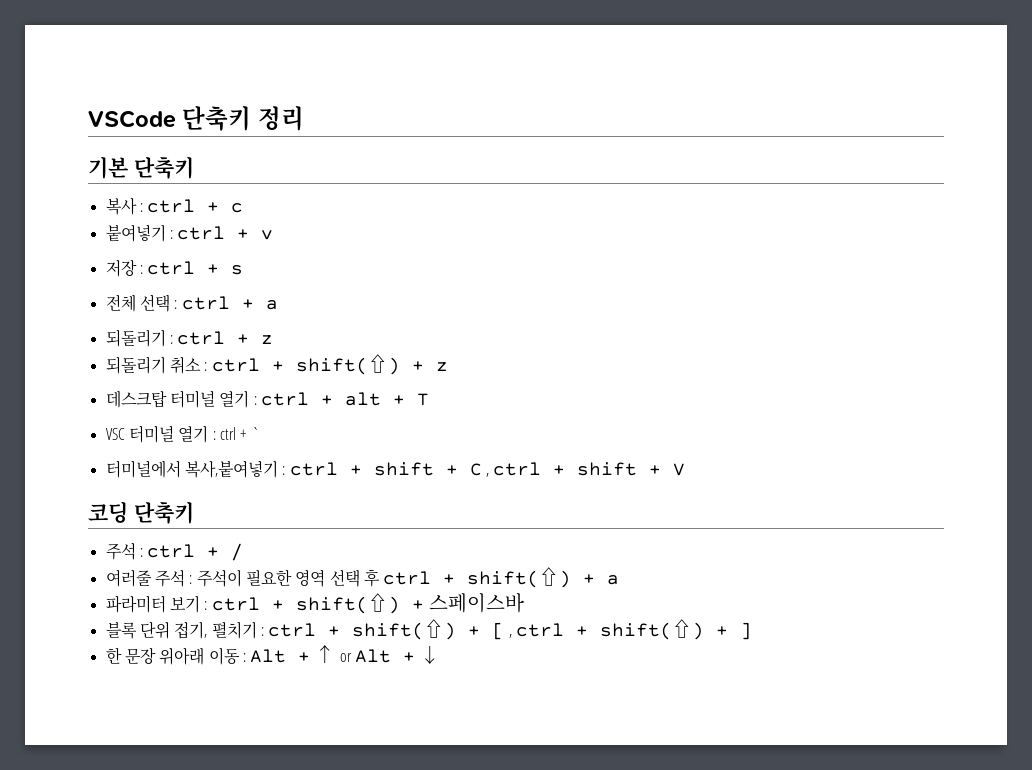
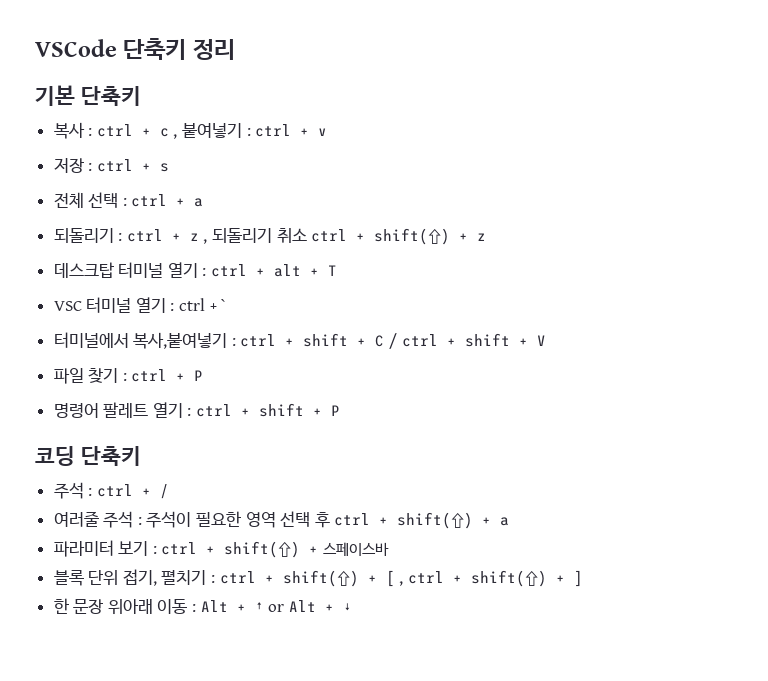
(244, 208) // -> [173,134,178,139] ,
(274, 339) // -> [203,239,208,244] ,
[204,362,208,371] : -> (307, 235) none
[485,473,489,477] , -> [389,333,398,349] /
(686, 469) none -> [53,368,204,384] [53,402,341,418] // 파일 찾기 : ctrl + P // 명령어 팔레트 열기 : ctrl + shift + P

